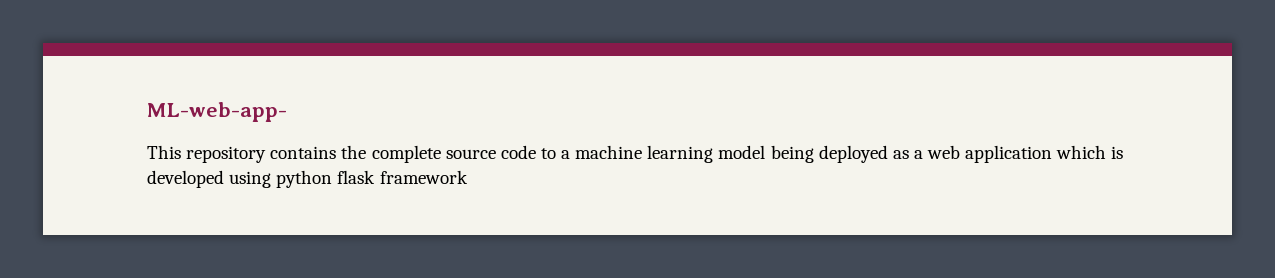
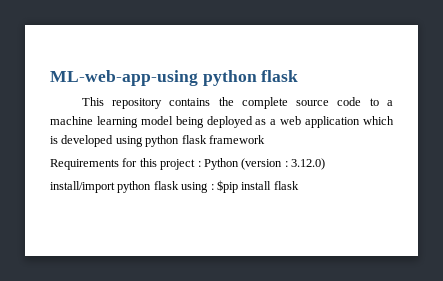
[147,102,287,122] ML-web-app- -> [50,70,299,86] ML-web-app-using python flask
(468, 177) none -> [50,158,325,170] [50,180,299,193] // Requirements for this project : Python (version : 3.12.0) // install/import python flask using : $pip install flask

